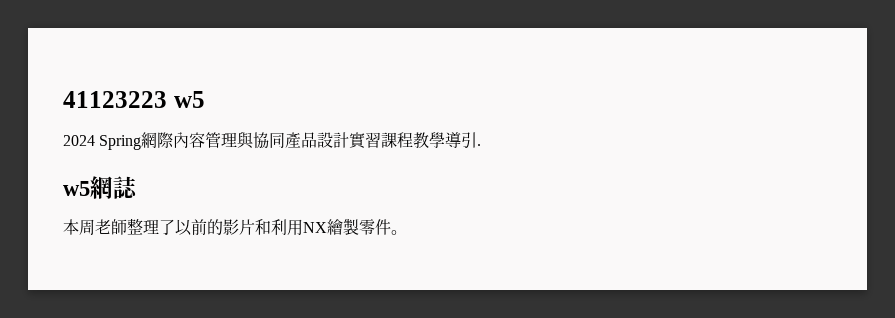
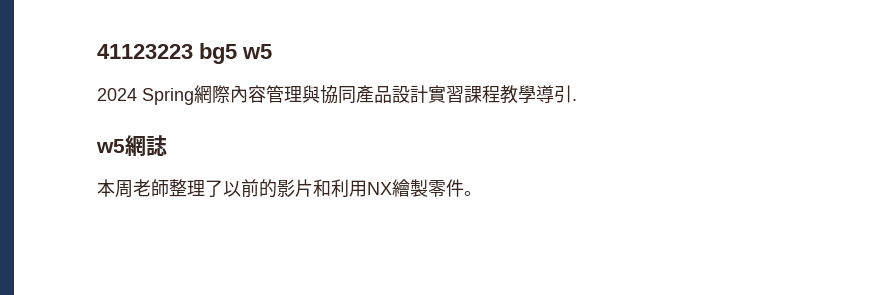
(167, 99) none -> [199,43,237,64] bg5

